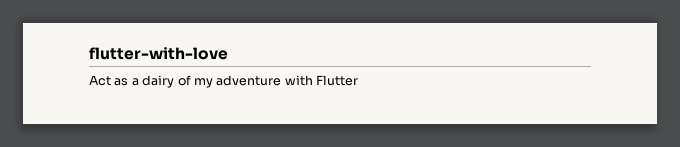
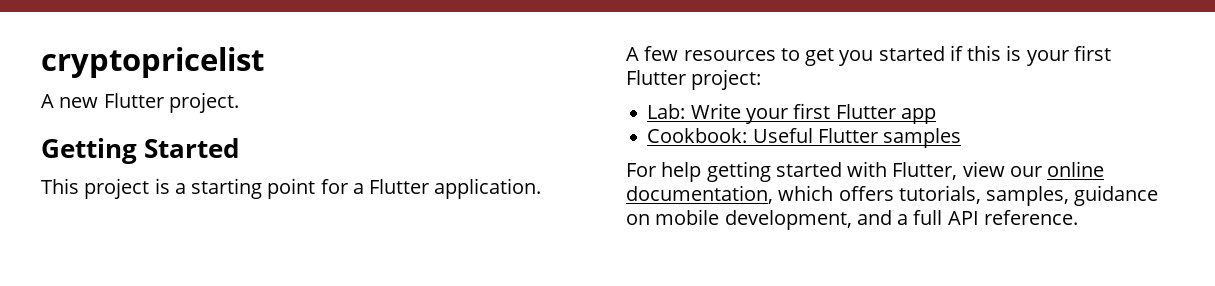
[89,47,228,60] [89,75,358,88] flutter-with-love // Act as a dairy of my adventure with Flutter -> [41,47,264,78] [41,92,239,113] [41,138,240,164] [41,178,542,199] [626,45,1111,66] [626,69,762,90] [647,103,936,124] [647,128,962,148] [626,161,1105,182] [626,185,1159,206] [626,209,1078,230] cryptopricelist // A new Flutter project. // Getting Started // This project is a starting point for a Flutter application. // A few resources to get you started if this is your first Flutter project: // Lab: Write your first Flutter app // Cookbook: Useful Flutter samples // For help getting started with Flutter, view our online documentation, which offers tutorials, samples, guidance on mobile development, and a full API reference.

